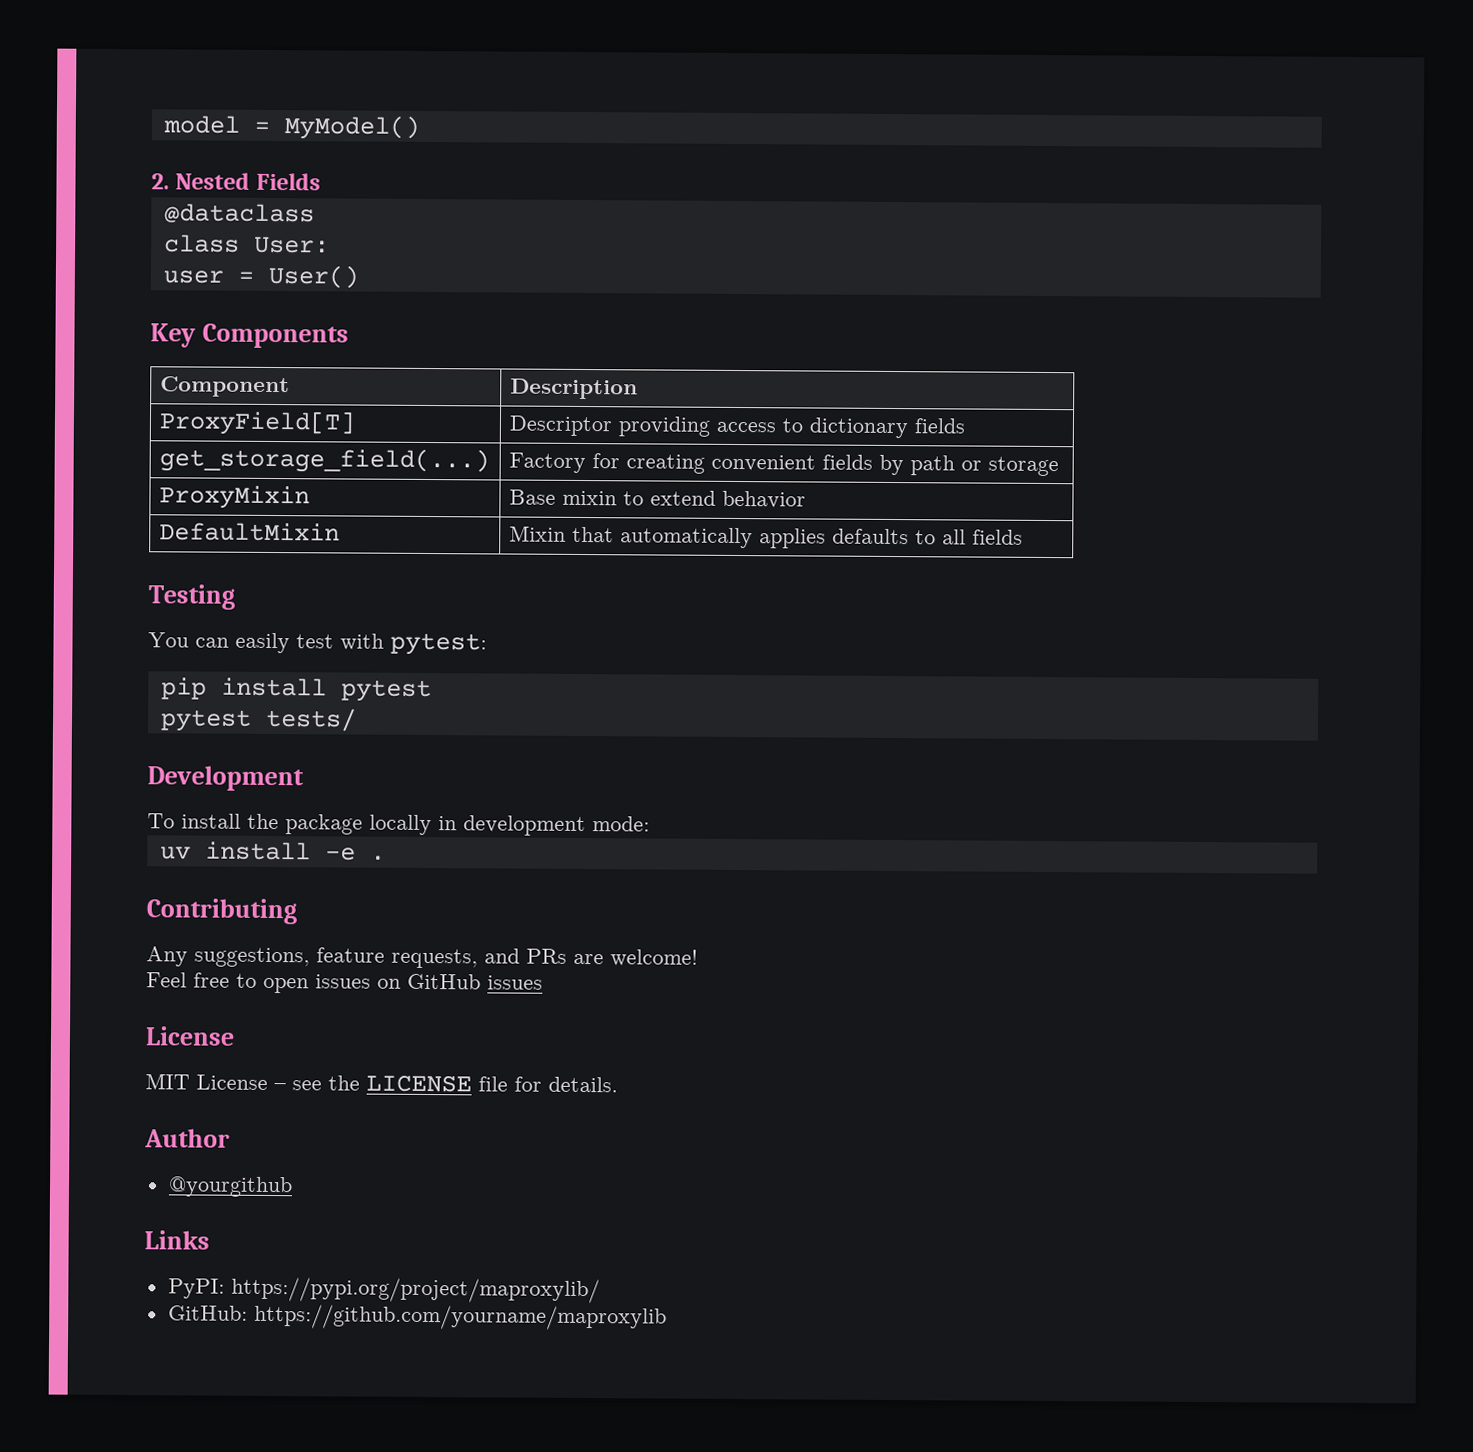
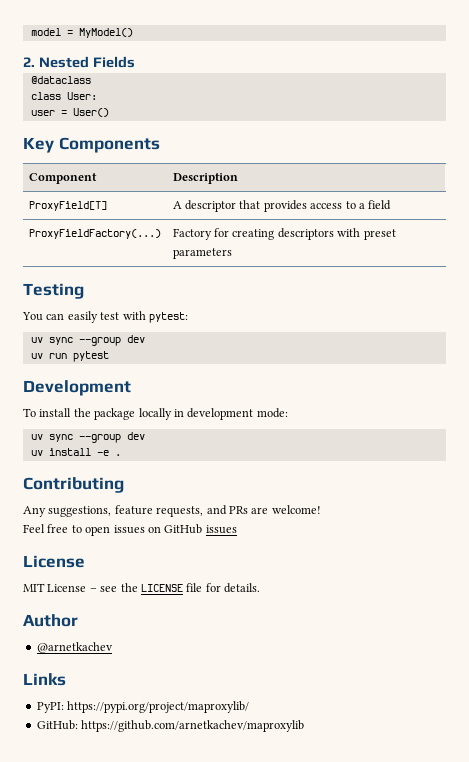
[508,415,965,439] [158,447,490,474] [508,452,1059,477] [158,485,310,510] [508,489,806,509] [158,522,340,542] [508,525,1023,549] Descriptor providing access to dictionary fields // get_storage_field(...) | Factory for creating convenient fields by path or storage // ProxyMixin | Base mixin to extend behavior // DefaultMixin | Mixin that automatically applies defaults to all fields -> [172,200,392,212] [28,229,161,239] [172,228,396,240] [172,248,232,259] A descriptor that provides access to a field // ProxyFieldFactory(...) | Factory for creating descriptors with preset parameters
[160,677,432,703] [159,707,357,732] pip install pytest // pytest tests/ -> [30,335,145,346] [30,351,109,362] uv sync --group dev // uv run pytest
(650, 824) none -> [30,432,145,443] // uv sync --group dev
[167,1176,293,1198] @yourgithub -> [36,642,113,653] @arnetkachev
[253,1303,667,1331] https://github.com/yourname/maproxylib -> [81,720,305,732] https://github.com/arnetkachev/maproxylib

